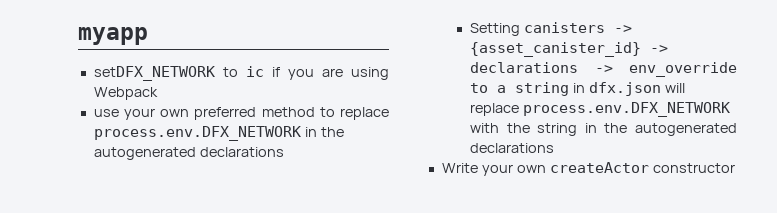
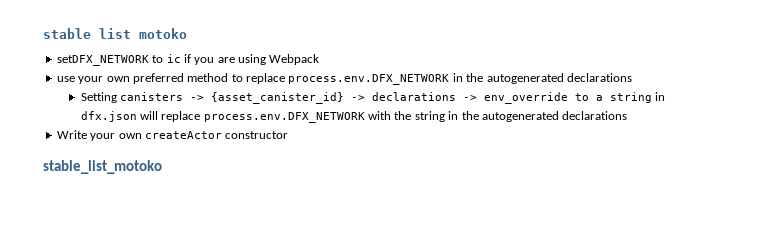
[78,27,148,45] myapp -> [43,28,187,39] stable list motoko
(735, 168) none -> [43,160,162,174] // stable_list_motoko

